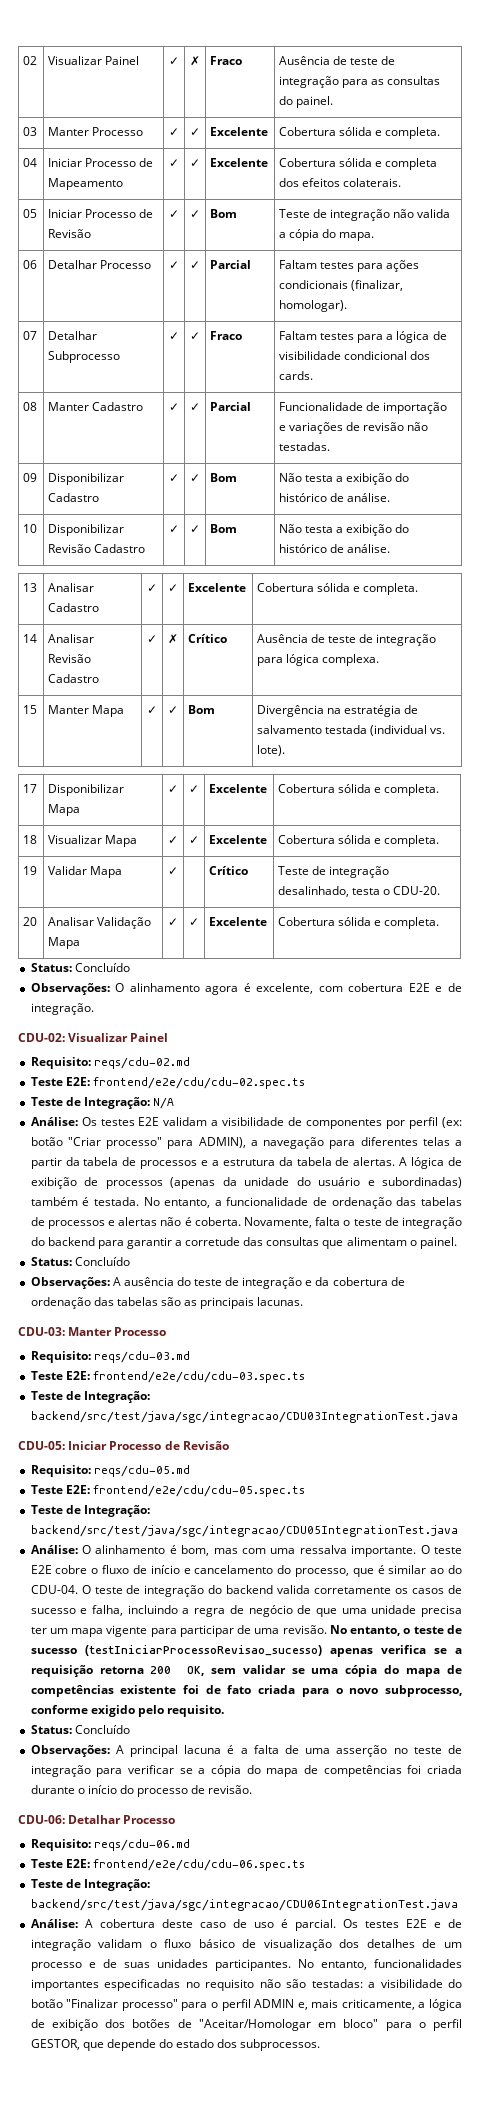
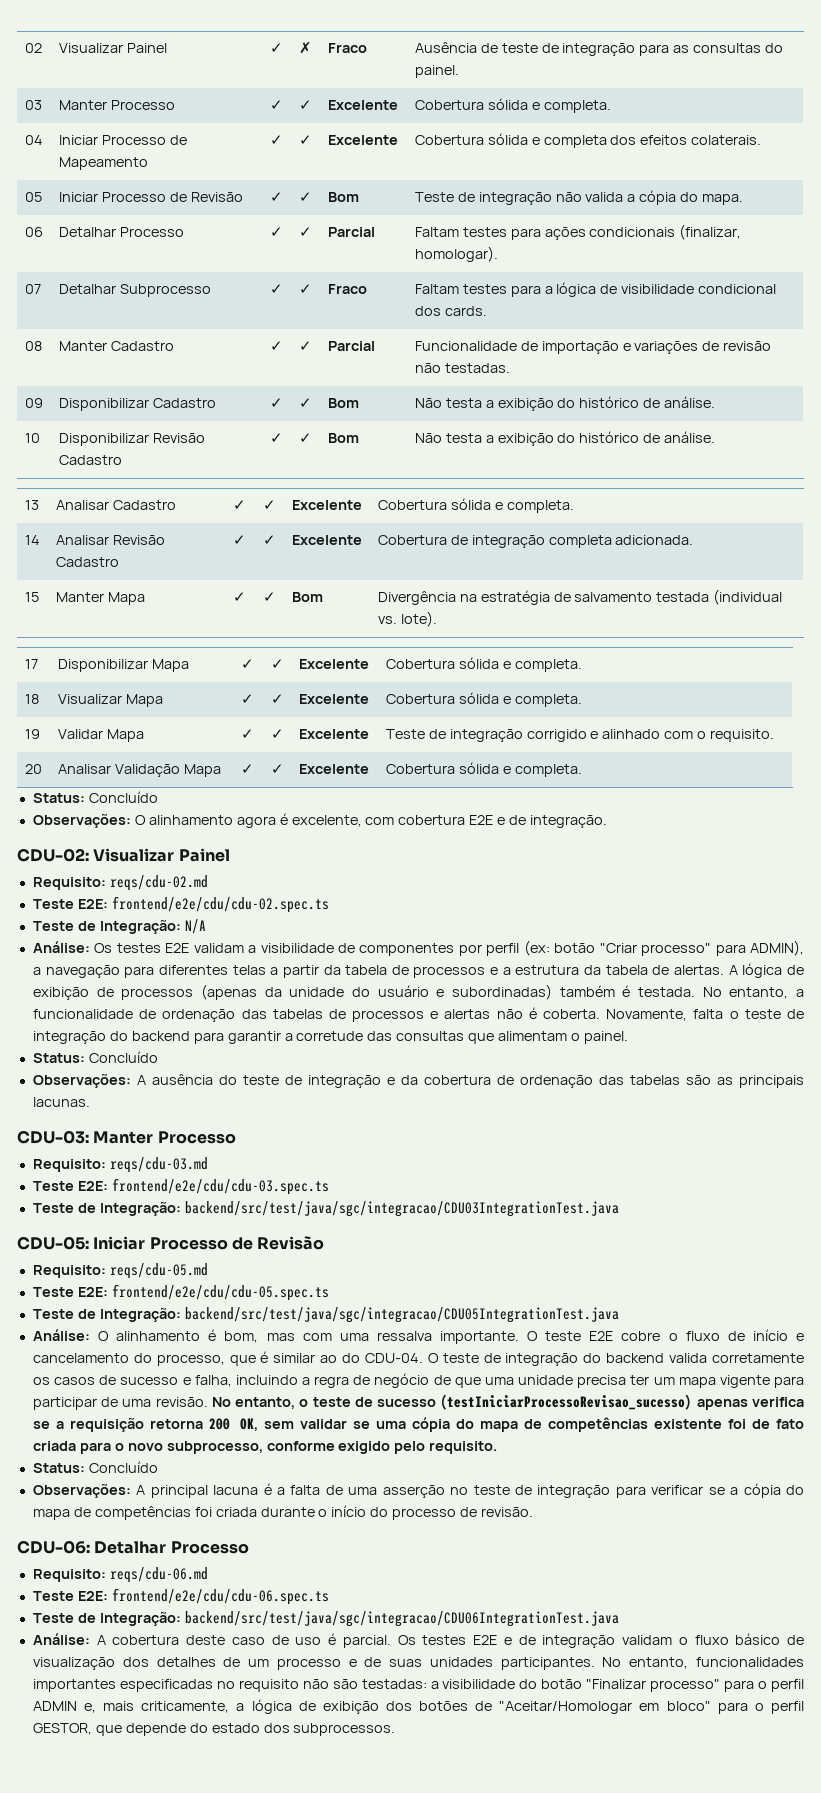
[168,634,178,644] [188,634,228,643] [257,634,437,646] [257,654,380,666] ✗ | Crítico | Ausência de teste de integração para lógica complexa. -> [263,535,276,545] [291,535,362,545] [377,535,694,548] ✓ | Excelente | Cobertura de integração completa adicionada.
[209,866,249,875] [278,866,390,878] [278,886,441,897] | Crítico | Teste de integração desalinhado, testa o CDU-20. -> [270,729,284,739] [298,729,369,739] [385,729,775,742] ✓ | Excelente | Teste de integração corrigido e alinhado com o requisito.

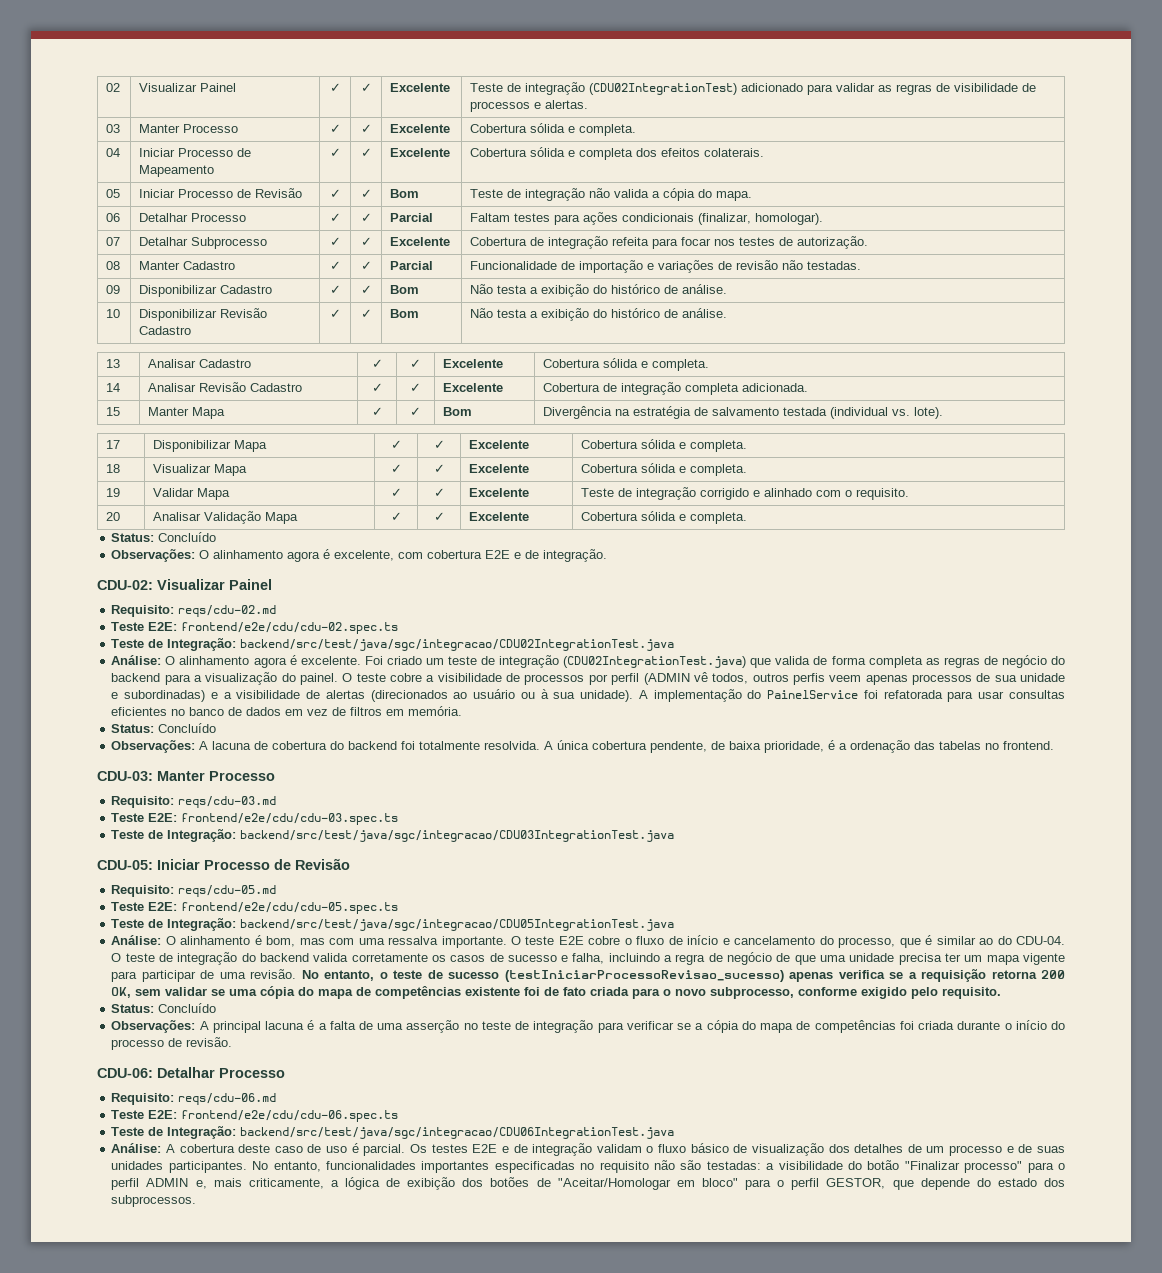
[299,42,312,54] [327,43,367,53] [414,42,784,56] [414,65,459,78] ✗ | Fraco | Ausência de teste de integração para as consultas do painel. -> [360,83,372,92] [390,83,451,92] [470,82,1037,95] [470,100,589,112] ✓ | Excelente | Teste de integração (CDU02IntegrationTest) adicionado para validar as regras de visibilidade de processos e alertas.
[327,284,367,294] [414,282,777,297] [414,306,487,316] Fraco | Faltam testes para a lógica de visibilidade condicional dos cards. -> [390,237,451,246] [470,236,869,249] Excelente | Cobertura de integração refeita para focar nos testes de autorização.
[184,919,206,934] [32,941,455,956] N/A // Análise: Os testes E2E validam a visibilidade de componentes -> [240,639,675,651] [111,655,1066,668] [111,672,585,685] backend/src/test/java/sgc/integracao/CDU02IntegrationTest.java // Análise: O alinhamento agora é excelente. Foi criado um teste de integração (CDU02IntegrationTest.java) que valida de forma completa as regras de negócio do backend para a visualização do painel. O teste cobre a visibilidade de processos
[523,940,804,956] [32,963,804,978] [32,984,804,1000] [32,1007,804,1022] [32,1031,628,1044] [32,1051,158,1063] [32,1074,804,1088] [32,1097,90,1107] (ex: botão "Criar processo" para ADMIN), a navegação para diferentes telas a partir da tabela de processos e a estrutura da tabela de alertas. A lógica de exibição de processos (apenas da unidade do usuário e subordinadas) também é testada. No entanto, a funcionalidade de ordenação das tabelas de processos e alertas não é coberta. Novamente, falta o teste de integração do backend para garantir a corretude das consultas que alimentam o painel. // Status: Concluído // Observações: A ausência do teste de integração e da cobertura de ordenação das tabelas são as principais lacunas. -> [643,672,1065,685] [111,689,1065,702] [111,706,463,716] [111,723,217,733] [111,740,1055,753] (ADMIN vê todos, outros perfis veem apenas processos de sua unidade e subordinadas) e a visibilidade de alertas (direcionados ao usuário ou à sua unidade). A implementação do PainelService foi refatorada para usar consultas eficientes no banco de dados em vez de filtros em memória. // Status: Concluído // Observações: A lacuna de cobertura do backend foi totalmente resolvida. A única cobertura pendente, de baixa prioridade, é a ordenação das tabelas no frontend.

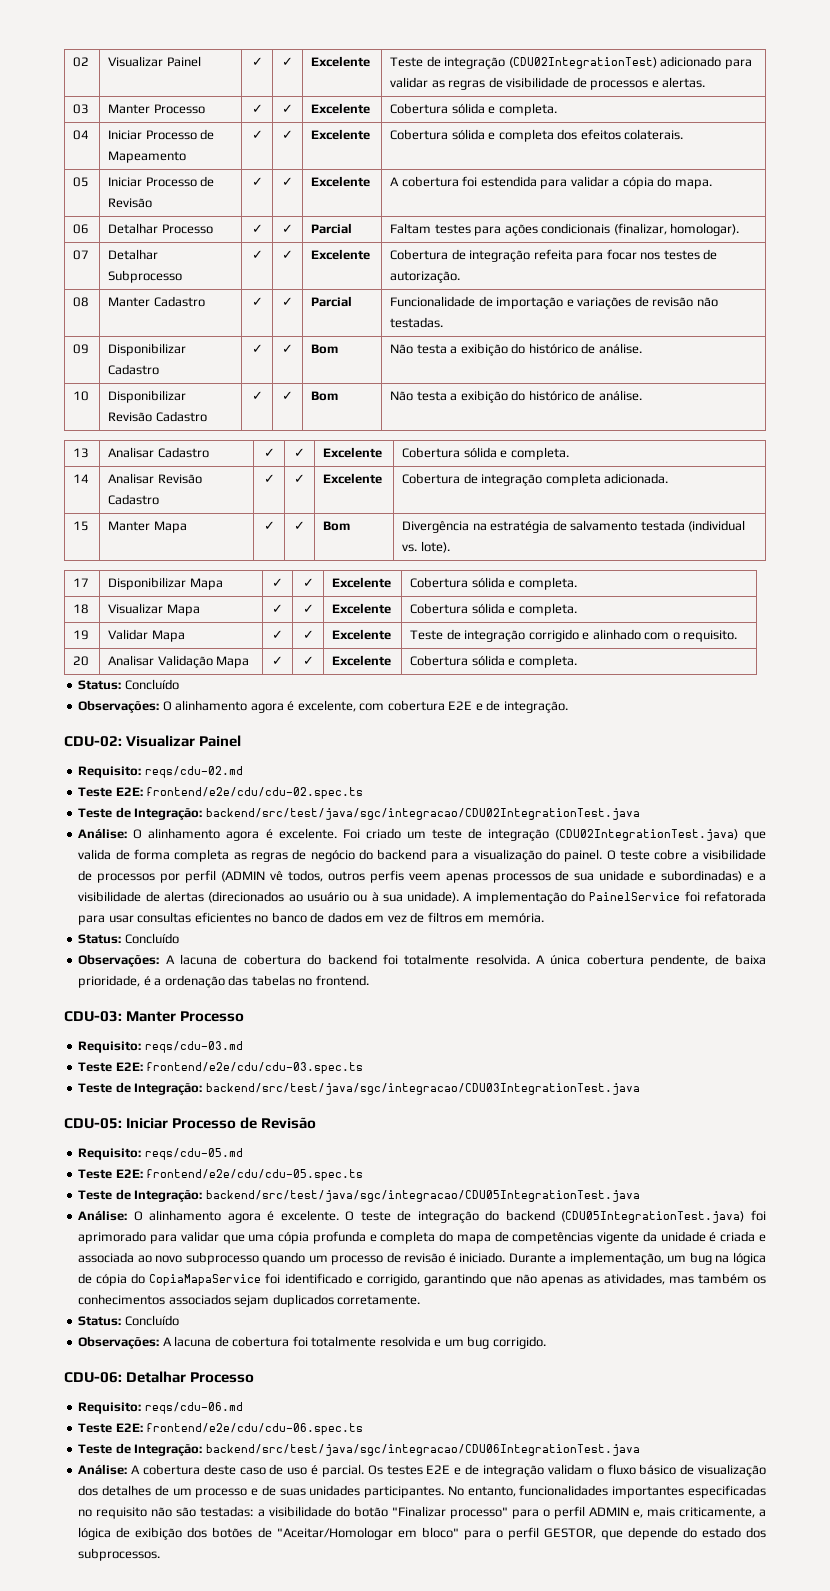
[390,189,420,198] [470,188,650,201] Bom | Teste de integração não valida -> [311,176,371,187] [390,176,609,189] Excelente | A cobertura foi estendida para validar
[254,935,1065,948] é bom, mas com uma ressalva importante. O teste E2E cobre o fluxo de início e cancelamento do processo, que é similar ao do CDU-04. -> [227,1210,339,1223] agora é excelente.
[313,952,1065,965] [111,969,1066,982] [111,986,1002,999] [111,1003,217,1013] [111,1020,1066,1033] [111,1037,233,1050] valida corretamente os casos de sucesso e falha, incluindo a regra de negócio de que uma unidade precisa ter um mapa vigente para participar de uma revisão. No entanto, o teste de sucesso (testIniciarProcessoRevisao_sucesso) apenas verifica se a requisição retorna 200 OK, sem validar se uma cópia do mapa de competências existente foi de fato criada para o novo subprocesso, conforme exigido pelo requisito. // Status: Concluído // Observações: A principal lacuna é a falta de uma asserção no teste de integração para verificar se a cópia do mapa de competências foi criada durante o início do processo de revisão. -> [561,1210,766,1223] [78,1231,766,1244] [78,1252,766,1265] [78,1273,767,1286] [78,1294,421,1307] [78,1315,179,1326] [78,1336,546,1349] (CDU05IntegrationTest.java) foi aprimorado para validar que uma cópia profunda e completa do mapa de competências vigente da unidade é criada e associada ao novo subprocesso quando um processo de revisão é iniciado. Durante a implementação, um bug na lógica de cópia do CopiaMapaService foi identificado e corrigido, garantindo que não apenas as atividades, mas também os conhecimentos associados sejam duplicados corretamente. // Status: Concluído // Observações: A lacuna de cobertura foi totalmente resolvida e um bug corrigido.

